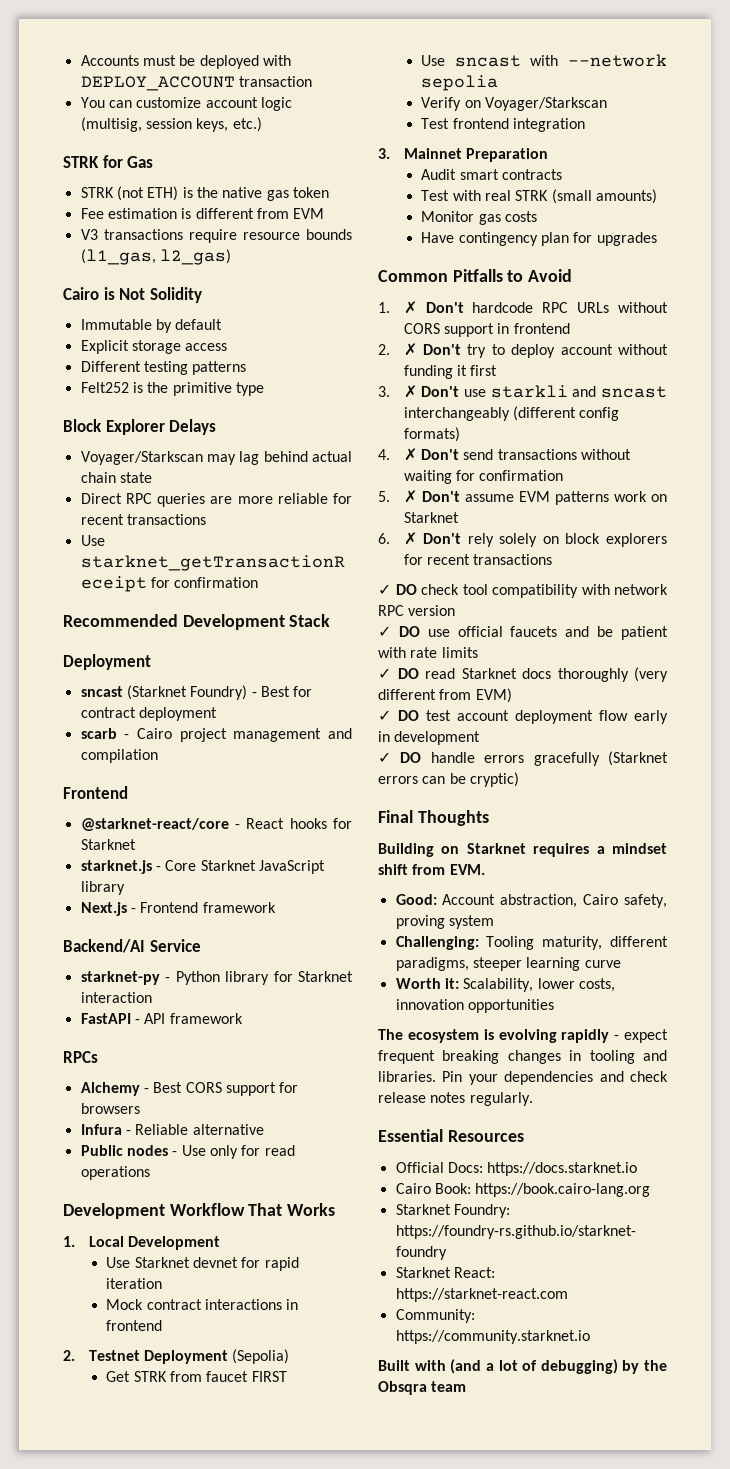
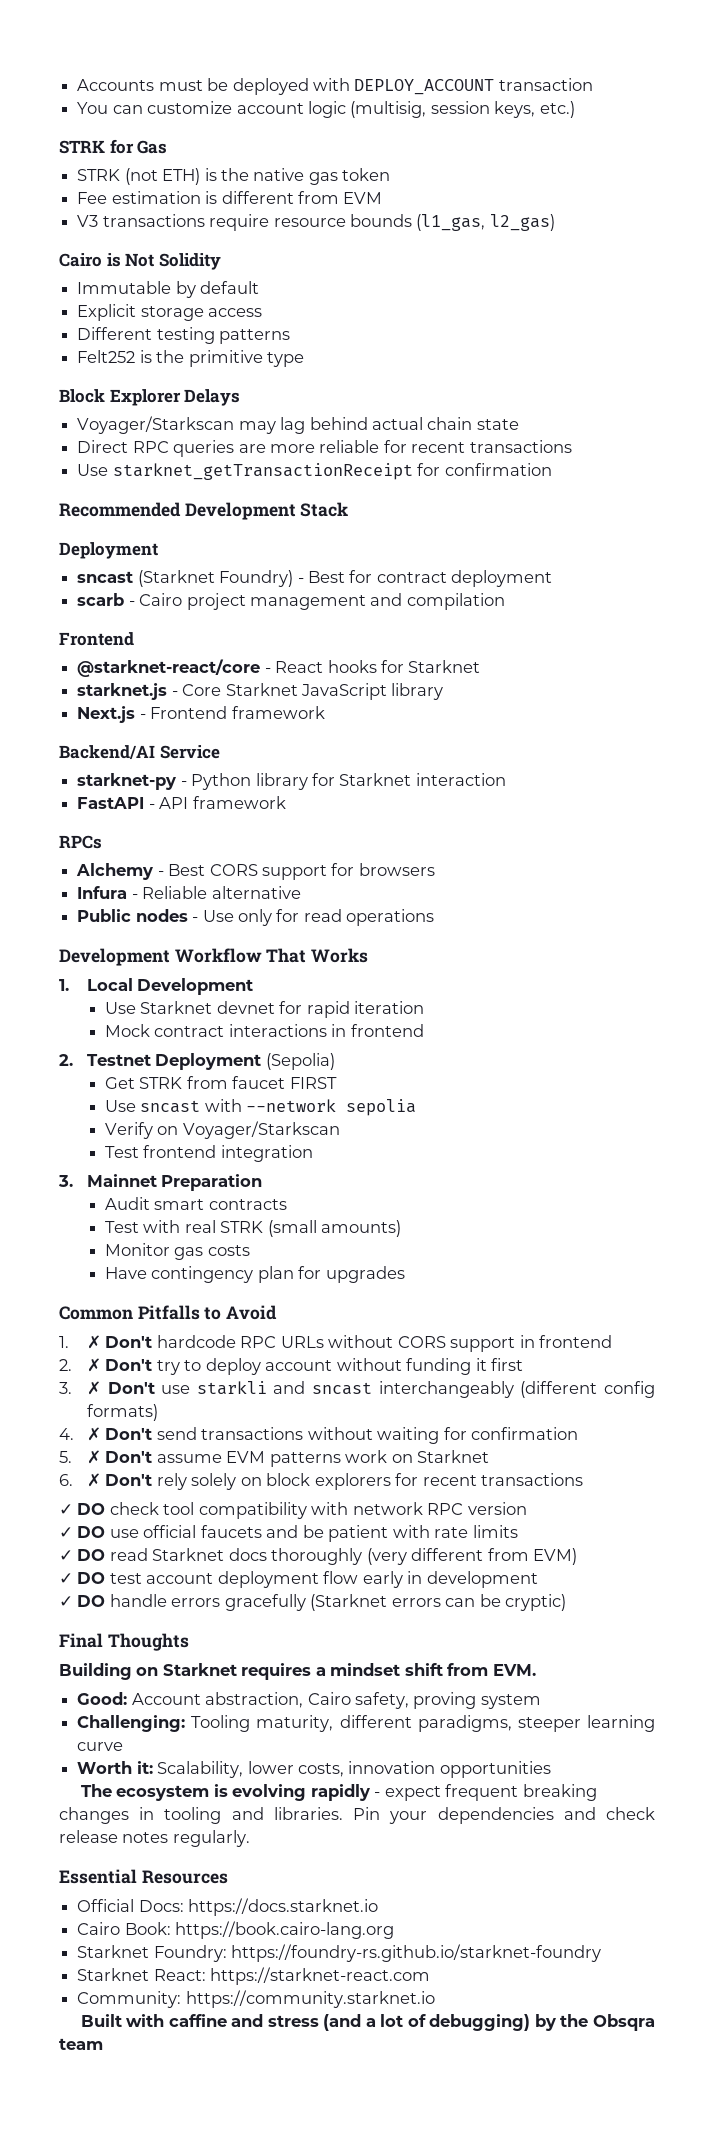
(446, 1365) none -> [168,2014,319,2027] caffine and stress

